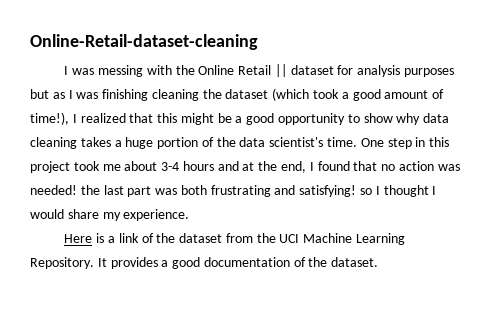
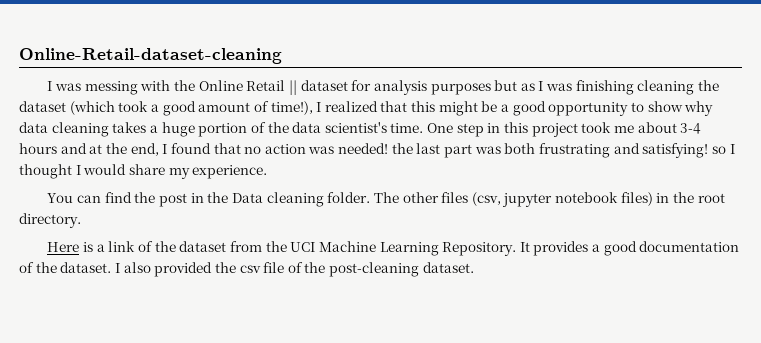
(190, 215) none -> [47,192,725,207] [19,213,81,228] // You can find the post in the Data cleaning folder. The other files (csv, jupyter notebook files) in the root directory.
(379, 262) none -> [114,262,474,277] I also provided the csv file of the post-cleaning dataset.

